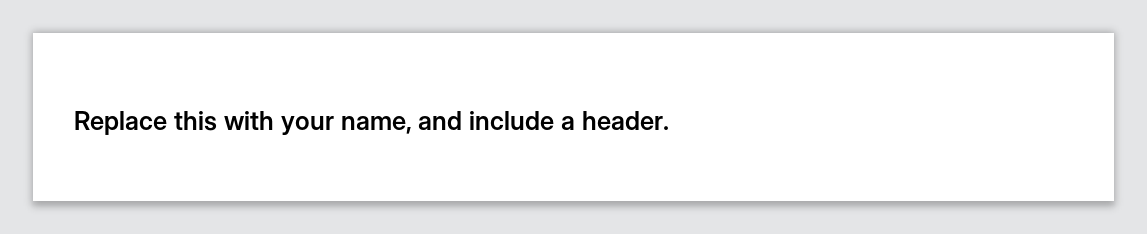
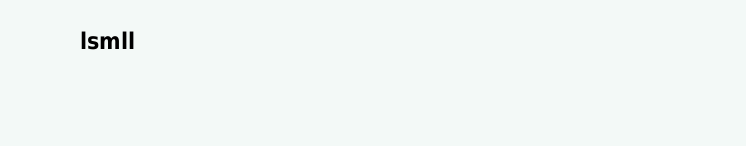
[74,111,670,135] Replace this with your name, and include a header. -> [80,31,135,50] lsmll

